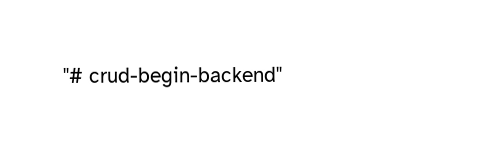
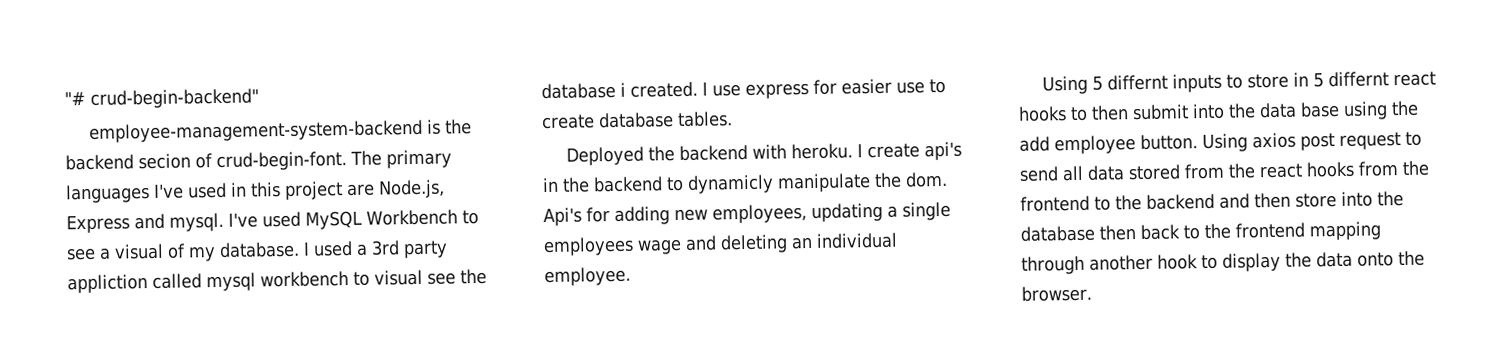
(283, 76) none -> [88,119,472,143] [65,149,452,172] [66,179,445,204] [66,209,479,234] [66,240,448,262] [67,268,487,294] [541,78,946,100] [541,111,733,130] [565,141,962,166] [542,171,948,194] [543,201,951,227] [543,232,898,257] [544,266,631,287] [1041,71,1436,95] [1018,100,1419,122] [1019,131,1422,155] [1019,160,1430,182] [1020,190,1404,212] [1020,221,1381,242] [1021,250,1425,275] [1021,285,1092,302] // employee-management-system-backend is the backend secion of crud-begin-font. The primary languages I've used in this project are Node.js, Express and mysql. I've used MySQL Workbench to see a visual of my database. I used a 3rd party appliction called mysql workbench to visual see the database i created. I use express for easier use to create database tables. // Deployed the backend with heroku. I create api's in the backend to dynamicly manipulate the dom. Api's for adding new employees, updating a single employees wage and deleting an individual employee. // Using 5 differnt inputs to store in 5 differnt react hooks to then submit into the data base using the add employee button. Using axios post request to send all data stored from the react hooks from the frontend to the backend and then store into the database then back to the frontend mapping through another hook to display the data onto the browser.

